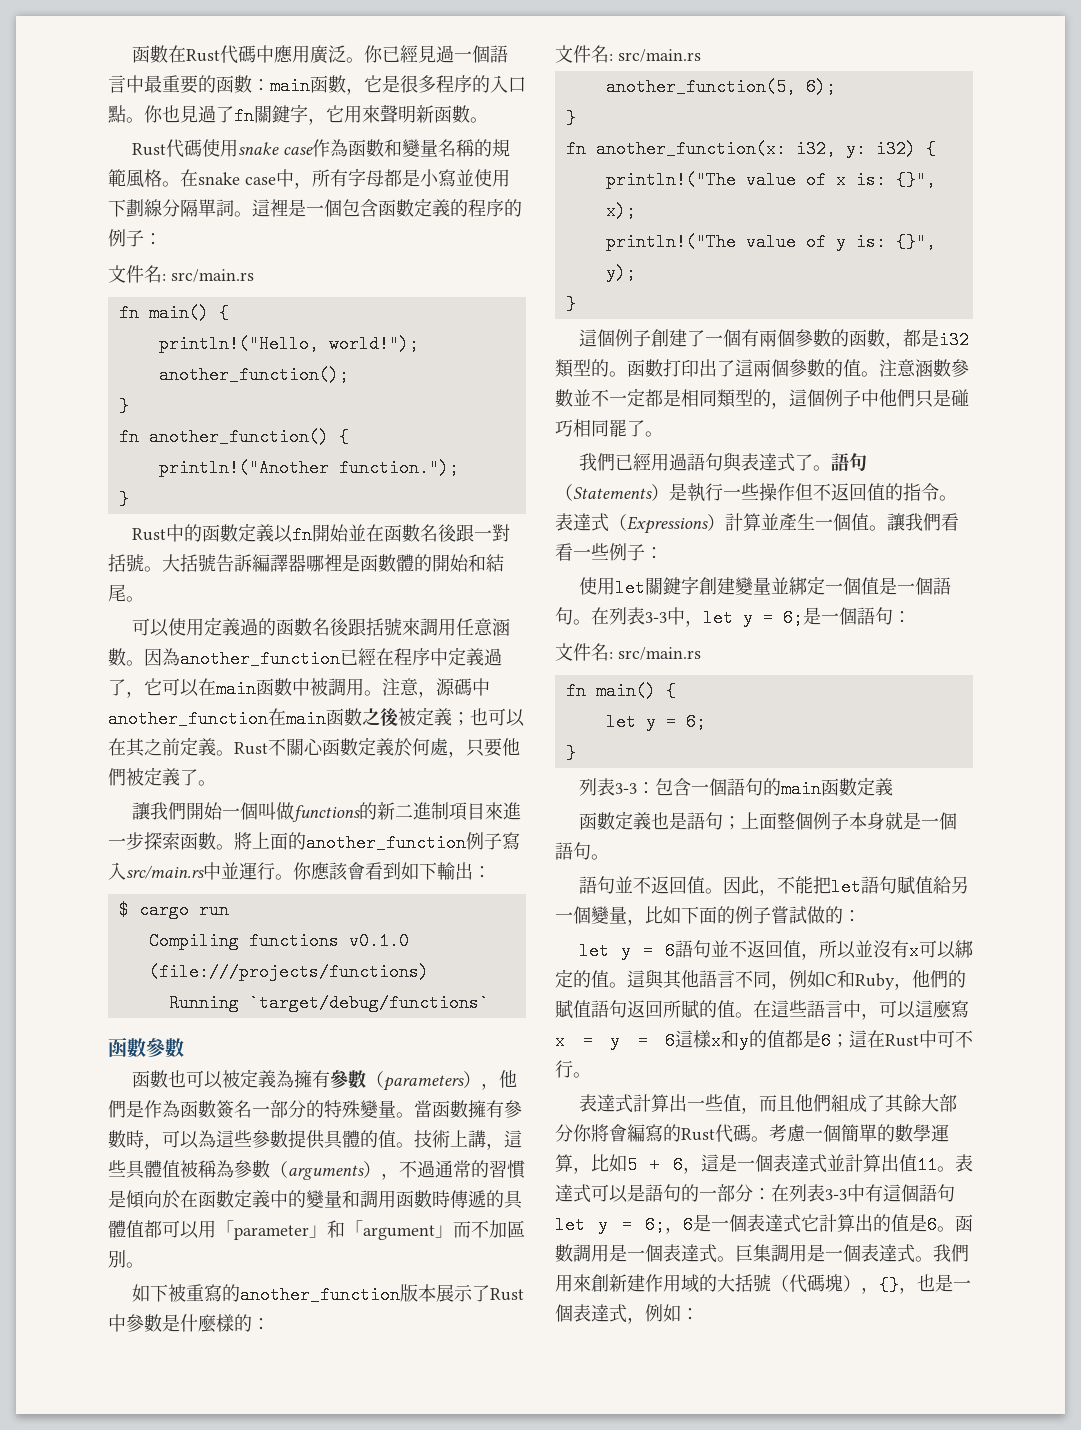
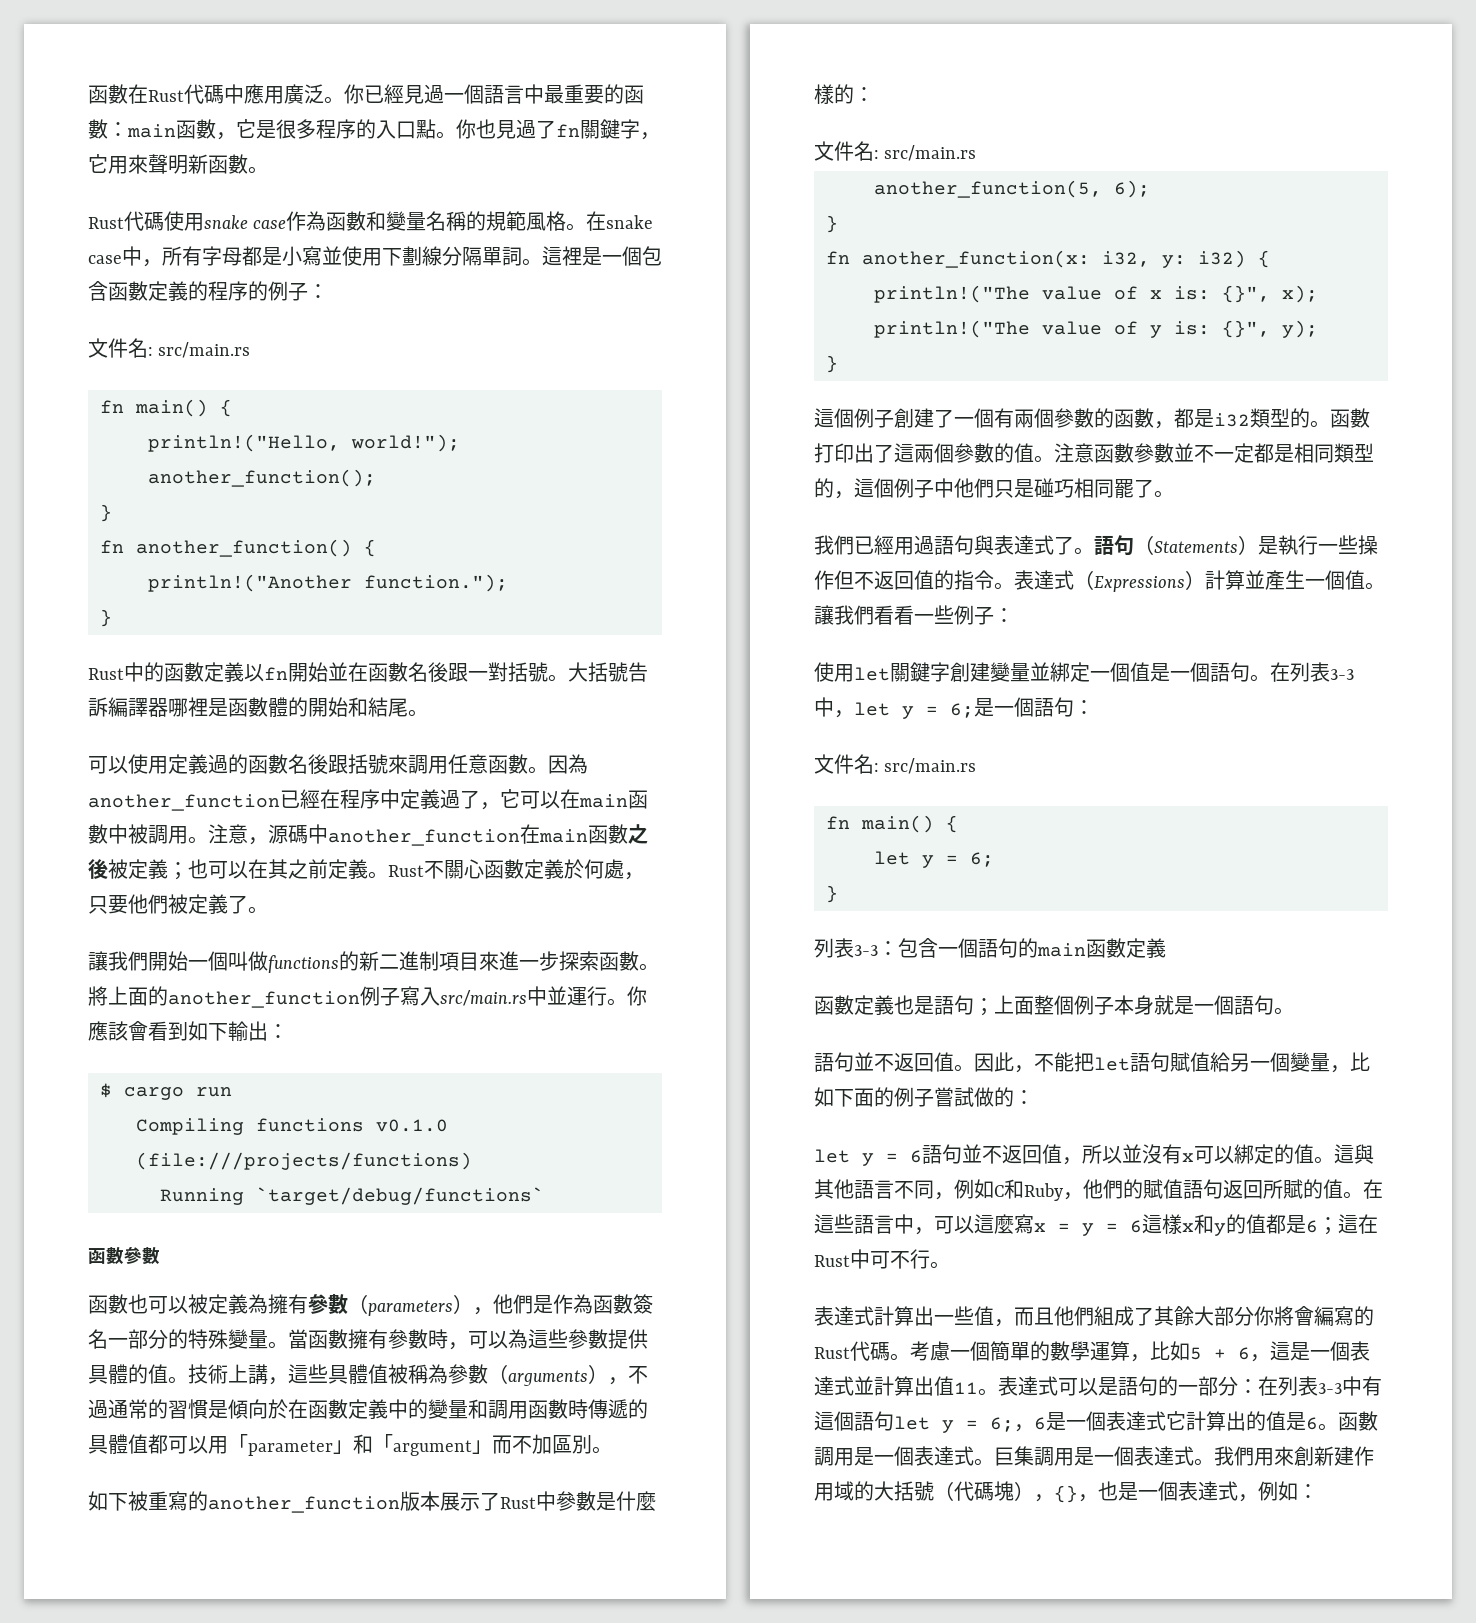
[492,618,511,636] 涵 -> [488,755,508,774] 函
[915,359,933,377] 涵 -> [1094,444,1114,463] 函

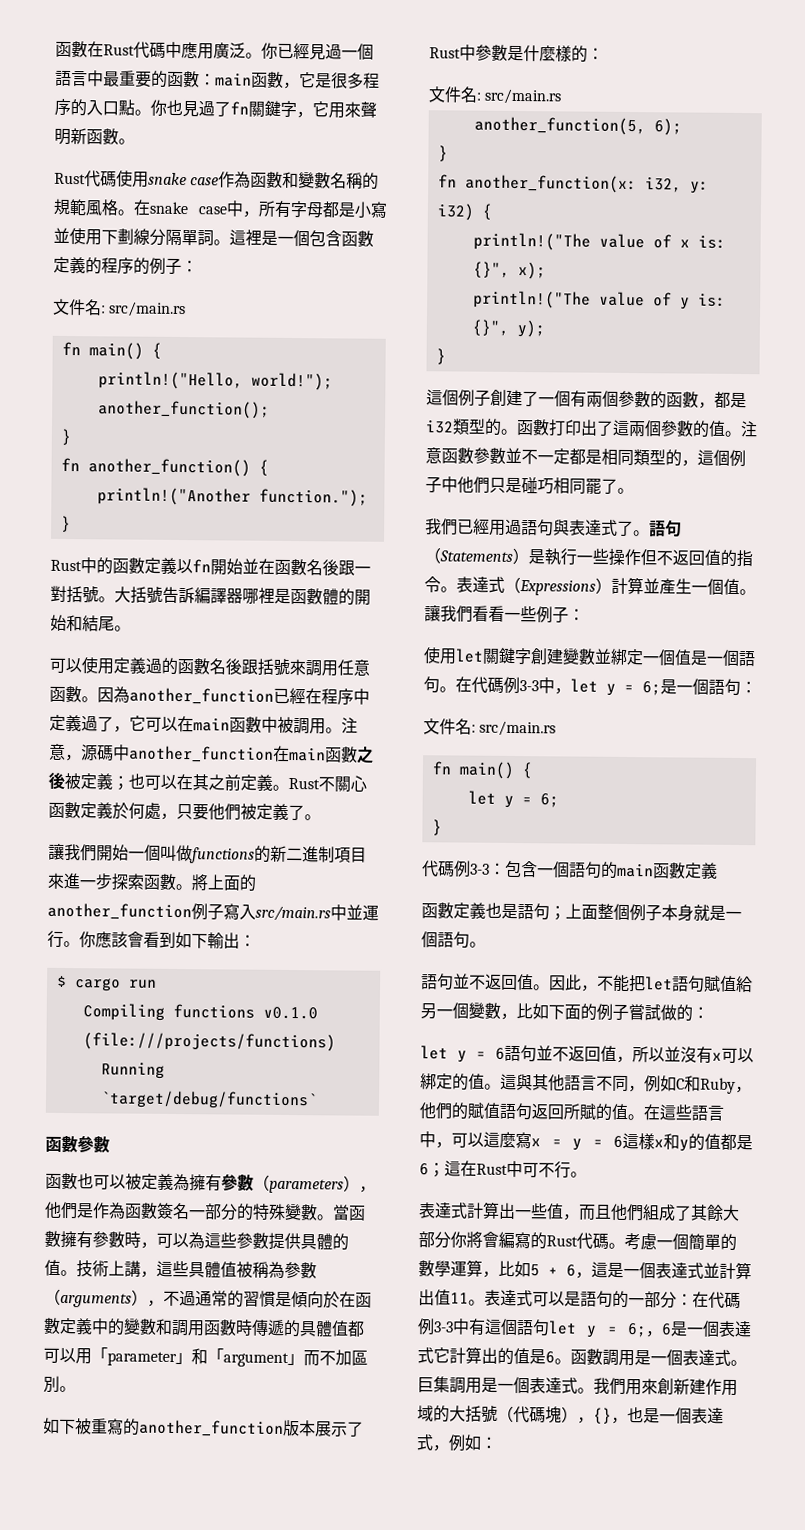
[406,212,427,231] 量 -> [314,172,332,189] 數
[248,1330,268,1349] 量 -> [300,1204,318,1221] 數
[448,1400,468,1419] 量 -> [139,1318,157,1335] 數
[1010,663,1030,682] 量 -> [578,648,596,665] 數
[1290,662,1330,682] 列表 -> [471,676,520,695] 代碼例
[814,938,854,958] 列表 -> [422,860,471,878] 代碼例
[1310,1053,1330,1072] 量 -> [484,1002,501,1019] 數
[1278,1376,1318,1396] 列表 -> [708,1291,741,1310] [417,1318,435,1336] 代碼例

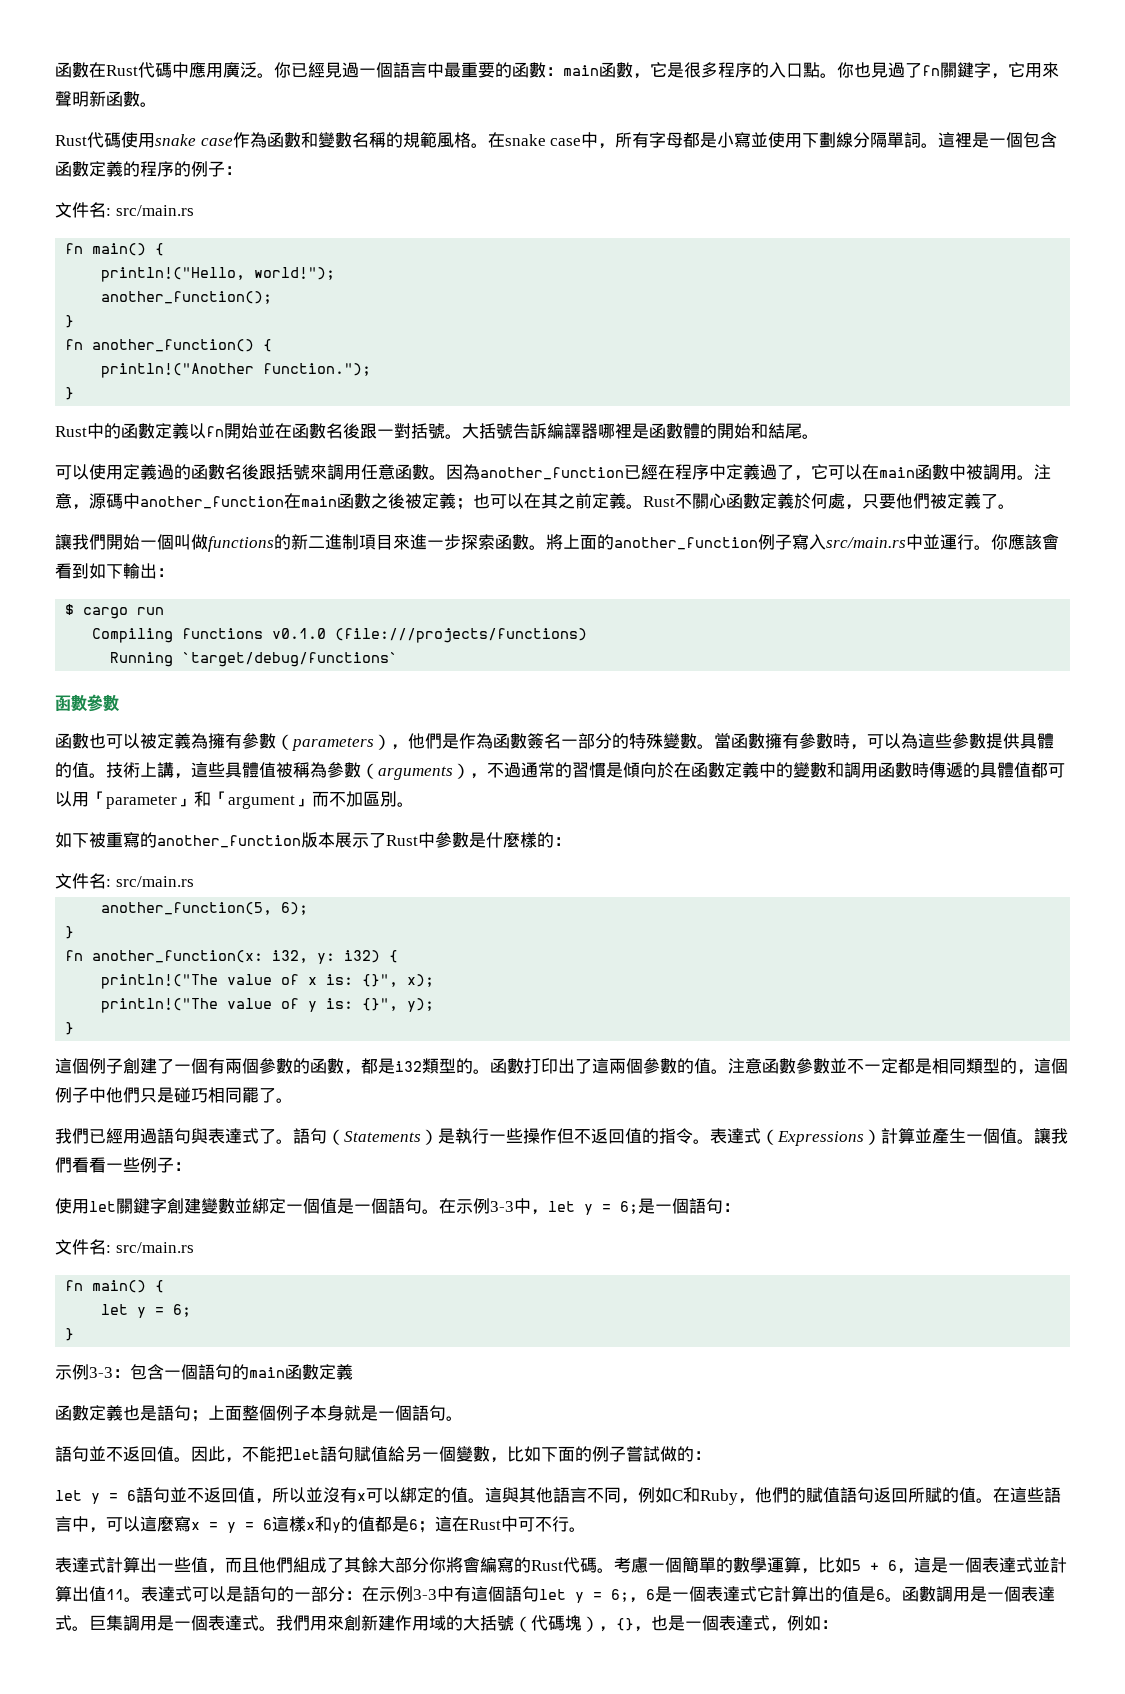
[471,676,504,694] 代碼 -> [456,1199,473,1214] 示
[422,860,455,878] 代碼 -> [55,1365,72,1380] 示
[708,1291,741,1310] 代碼 -> [379,1587,396,1602] 示

